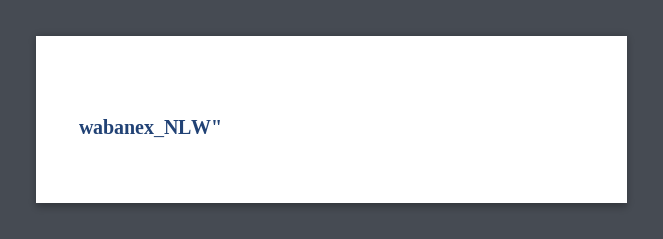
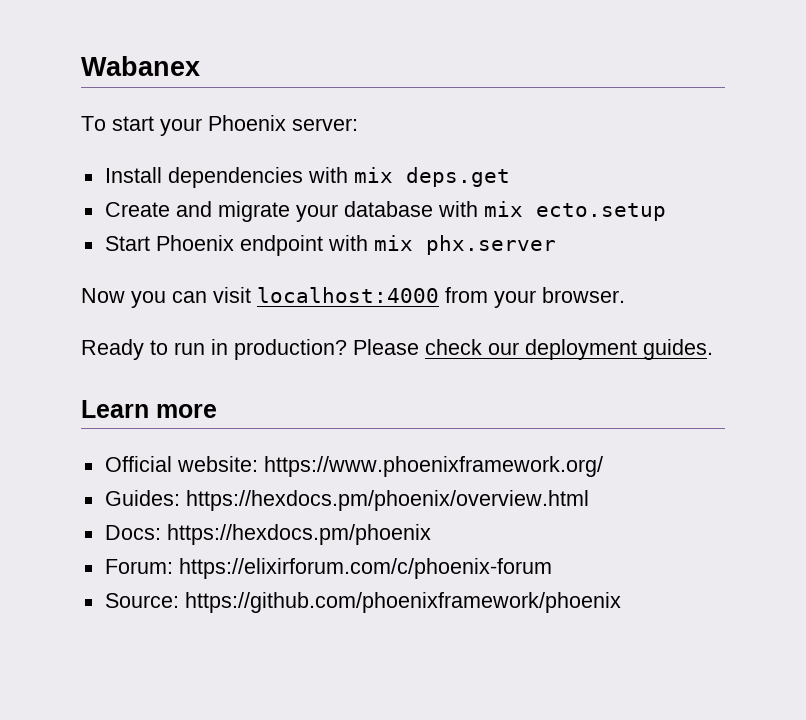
[79,119,222,138] wabanex_NLW" -> [81,56,200,76] [81,115,358,136] [104,167,510,188] [104,201,666,222] [104,235,556,256] [81,287,625,308] [81,339,713,360] [81,400,217,418] [104,456,603,477] [104,490,589,511] [104,524,431,545] [104,558,552,579] [104,592,621,613] Wabanex // To start your Phoenix server: // Install dependencies with mix deps.get // Create and migrate your database with mix ecto.setup // Start Phoenix endpoint with mix phx.server // Now you can visit localhost:4000 from your browser. // Ready to run in production? Please check our deployment guides. // Learn more // Official website: https://www.phoenixframework.org/ // Guides: https://hexdocs.pm/phoenix/overview.html // Docs: https://hexdocs.pm/phoenix // Forum: https://elixirforum.com/c/phoenix-forum // Source: https://github.com/phoenixframework/phoenix

